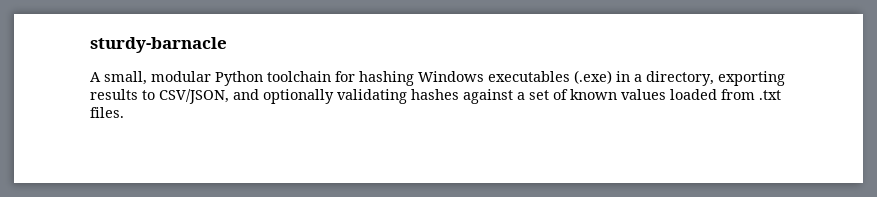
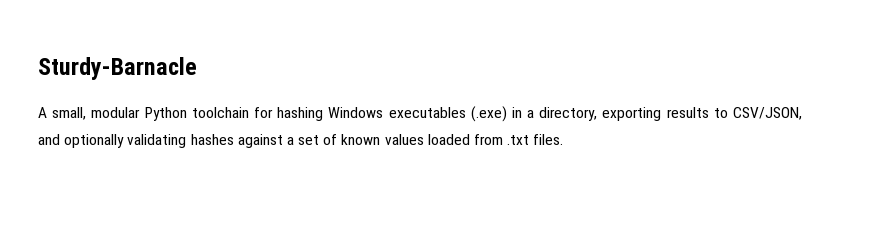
[90,37,227,53] sturdy-barnacle -> [38,57,197,80] Sturdy-Barnacle

